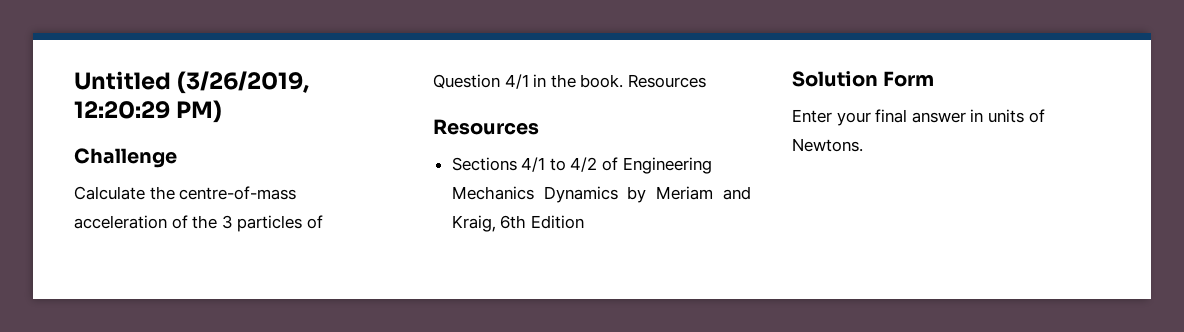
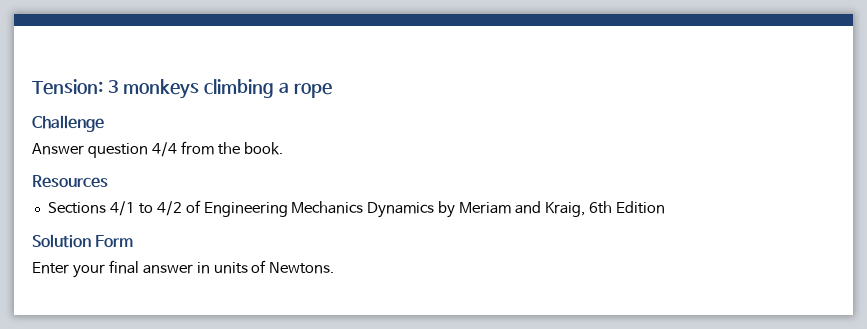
[74,71,310,94] [74,100,223,123] [74,148,177,168] [74,186,297,200] [74,215,323,232] [433,74,547,89] Untitled (3/26/2019, 12:20:29 PM) // Challenge // Calculate the centre-of-mass acceleration of the 3 particles of Question 4/1 in -> [32,79,332,99] [32,115,104,132] [32,141,214,158] Tension: 3 monkeys climbing a rope // Challenge // Answer question 4/4 from
[627,74,706,88] Resources -> (283, 148) none

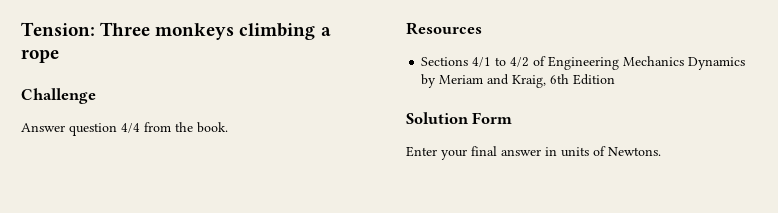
[107,80,119,93] 3 -> [100,22,151,36] Three

